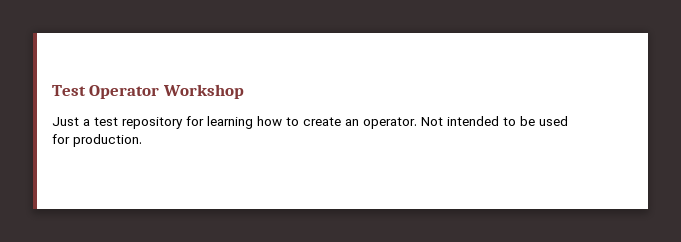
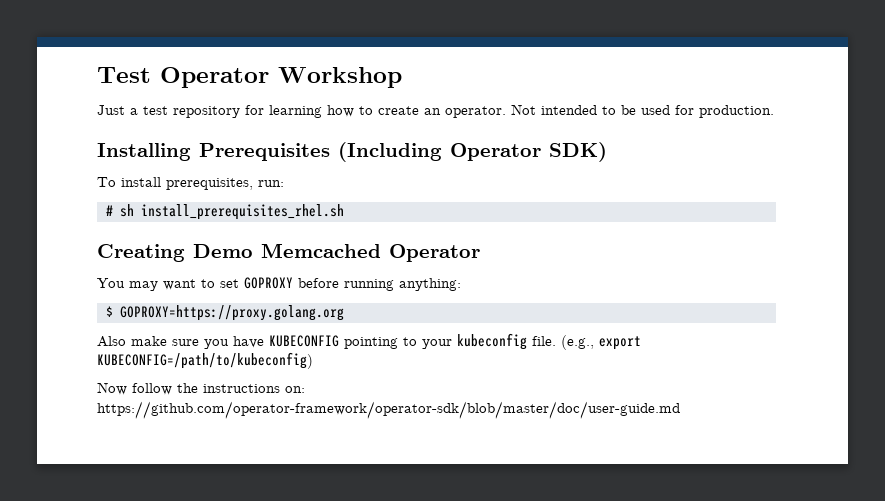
(142, 140) none -> [97,142,607,162] [97,177,284,190] [106,204,344,220] [97,243,480,262] [97,277,461,291] [106,305,344,321] [97,333,641,350] [97,352,313,369] [97,382,305,395] [97,401,680,419] // Installing Prerequisites (Including Operator SDK) // To install prerequisites, run: // # sh install_prerequisites_rhel.sh // Creating Demo Memcached Operator // You may want to set GOPROXY before running anything: // $ GOPROXY=https://proxy.golang.org // Also make sure you have KUBECONFIG pointing to your kubeconfig file. (e.g., export KUBECONFIG=/path/to/kubeconfig) // Now follow the instructions on: https://github.com/operator-framework/operator-sdk/blob/master/doc/user-guide.md

